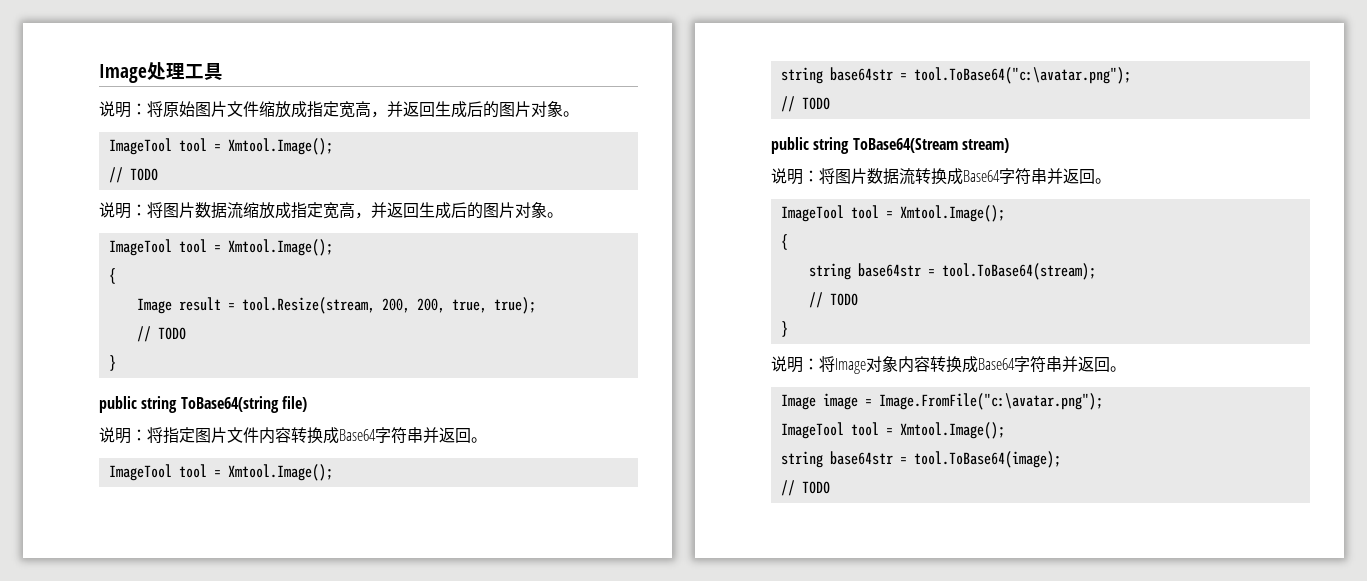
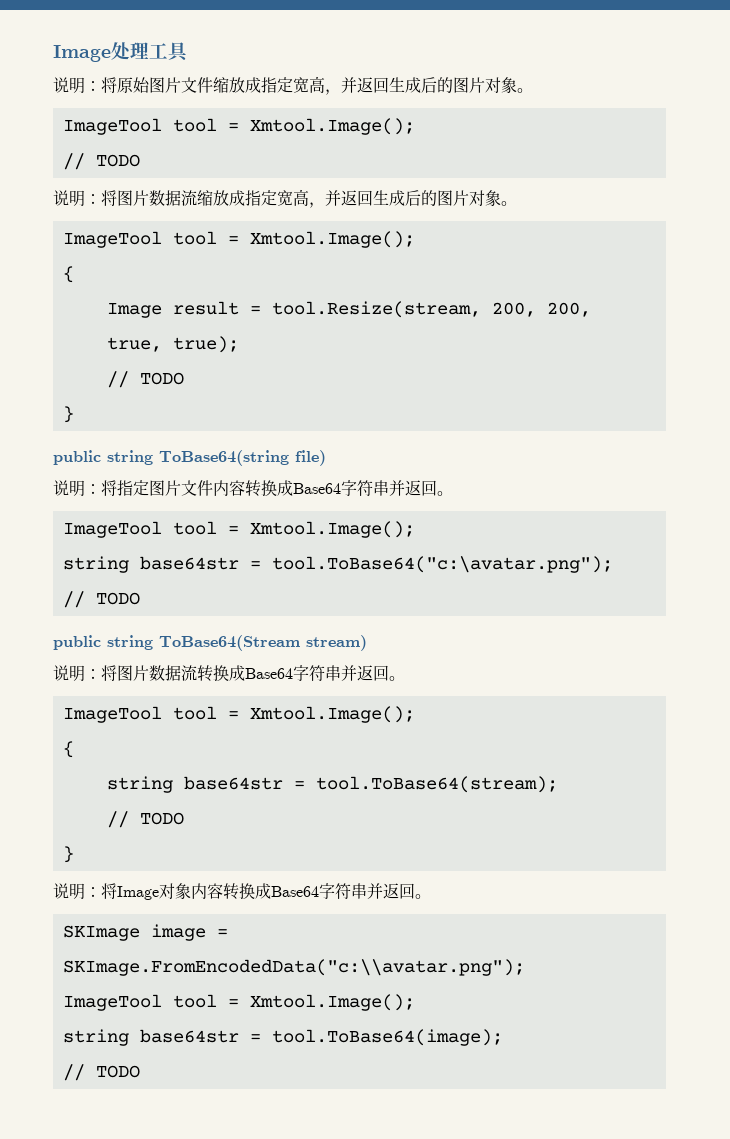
[780,394,816,410] Image -> [62,925,140,941] SKImage
[878,393,1103,410] Image.FromFile("c:\avatar.png"); -> [62,959,525,976] SKImage.FromEncodedData("c:\\avatar.png");

